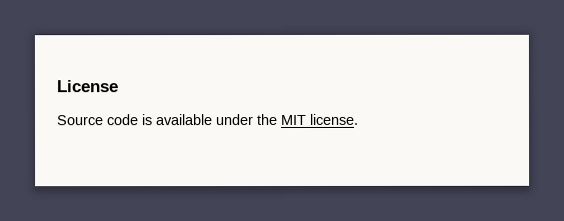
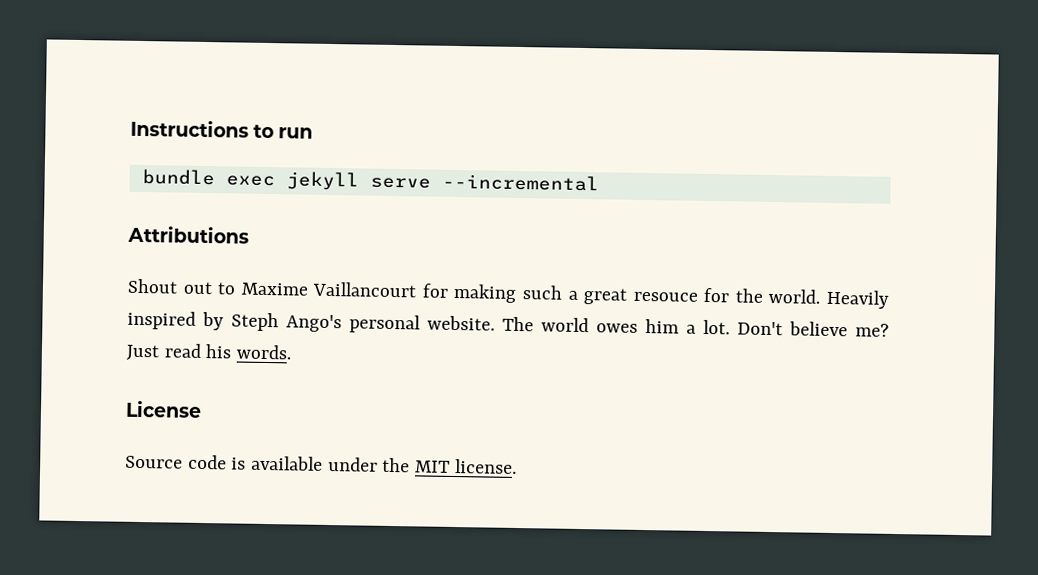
(56, 86) none -> [130,119,314,139] [141,168,599,192] [127,225,249,244] [127,278,889,309] [127,310,889,337] [126,343,293,361] Instructions to run // bundle exec jekyll serve --incremental // Attributions // Shout out to Maxime Vaillancourt for making such a great resouce for the world. Heavily inspired by Steph Ango's personal website. The world owes him a lot. Don't believe me? Just read his words. //

